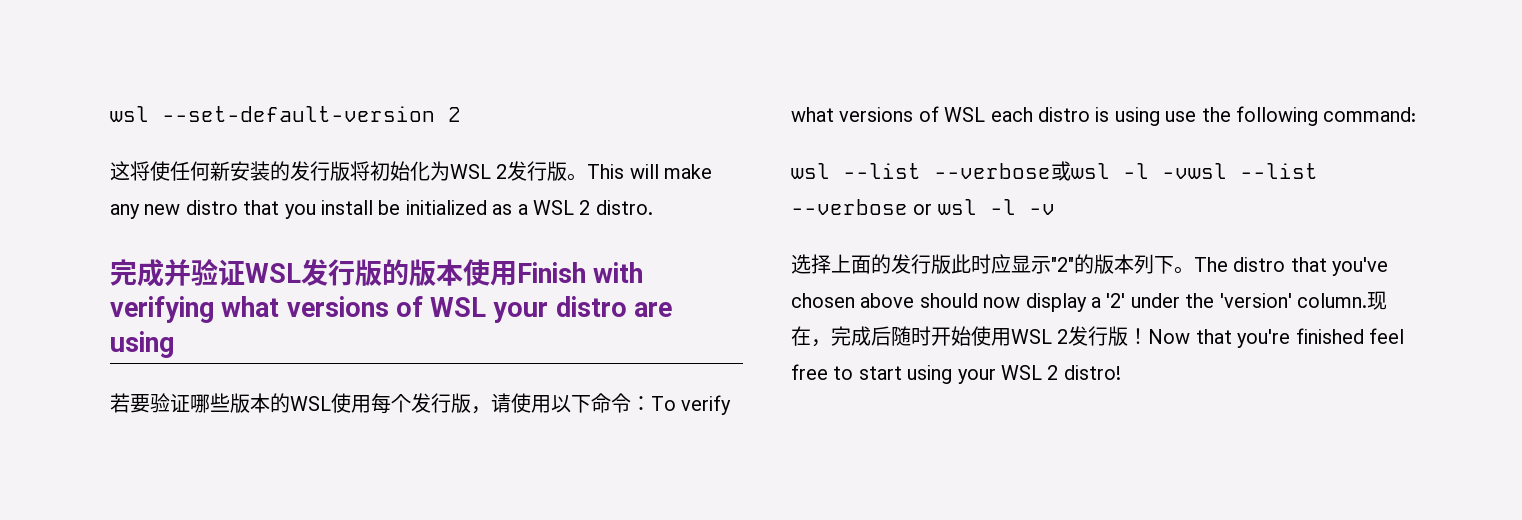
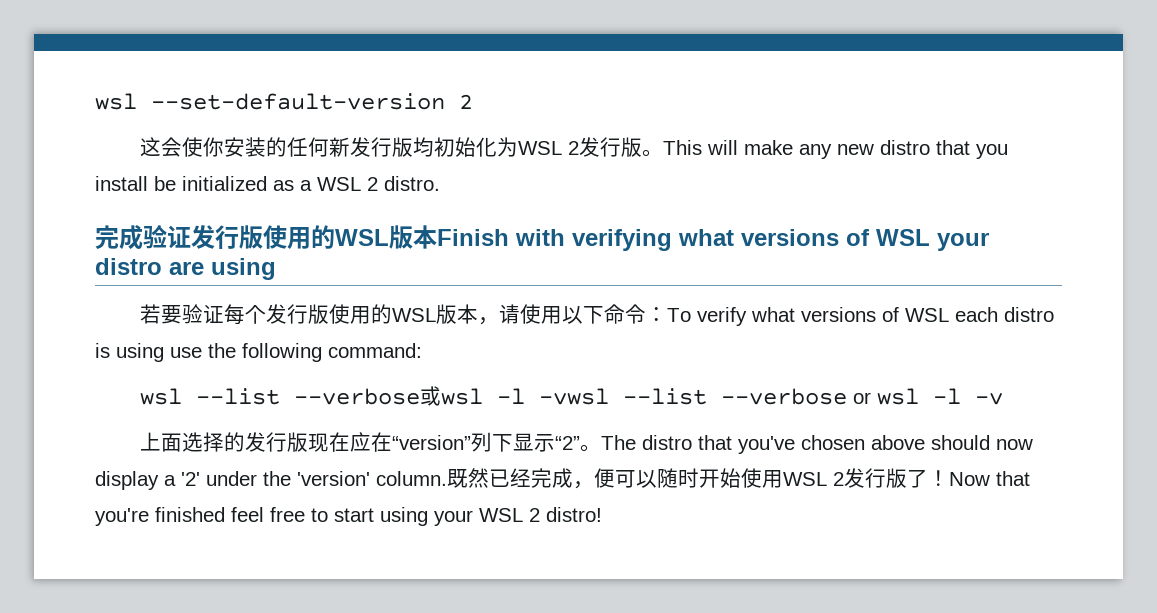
[130,161,370,181] 将使任何新安装的发行版将 -> [160,137,434,157] 会使你安装的任何新发行版均
[164,259,517,286] 并验证WSL发行版的版本使用 -> [143,224,437,249] 验证发行版使用的WSL版本
[190,393,471,414] 哪些版本的WSL使用每个发行版 -> [223,304,478,325] 每个发行版使用的WSL版本
[791,254,1174,274] 选择上面的发行版此时应显示"2"的版本列下 -> [139,432,580,452] 上面选择的发行版现在应在“version”列下显示“2”
[1367,291,1387,310] [791,326,891,347] 现在，完成后 -> [447,468,657,489] 既然已经完成，便可以
(1129, 336) none -> [907,469,928,488] 了

